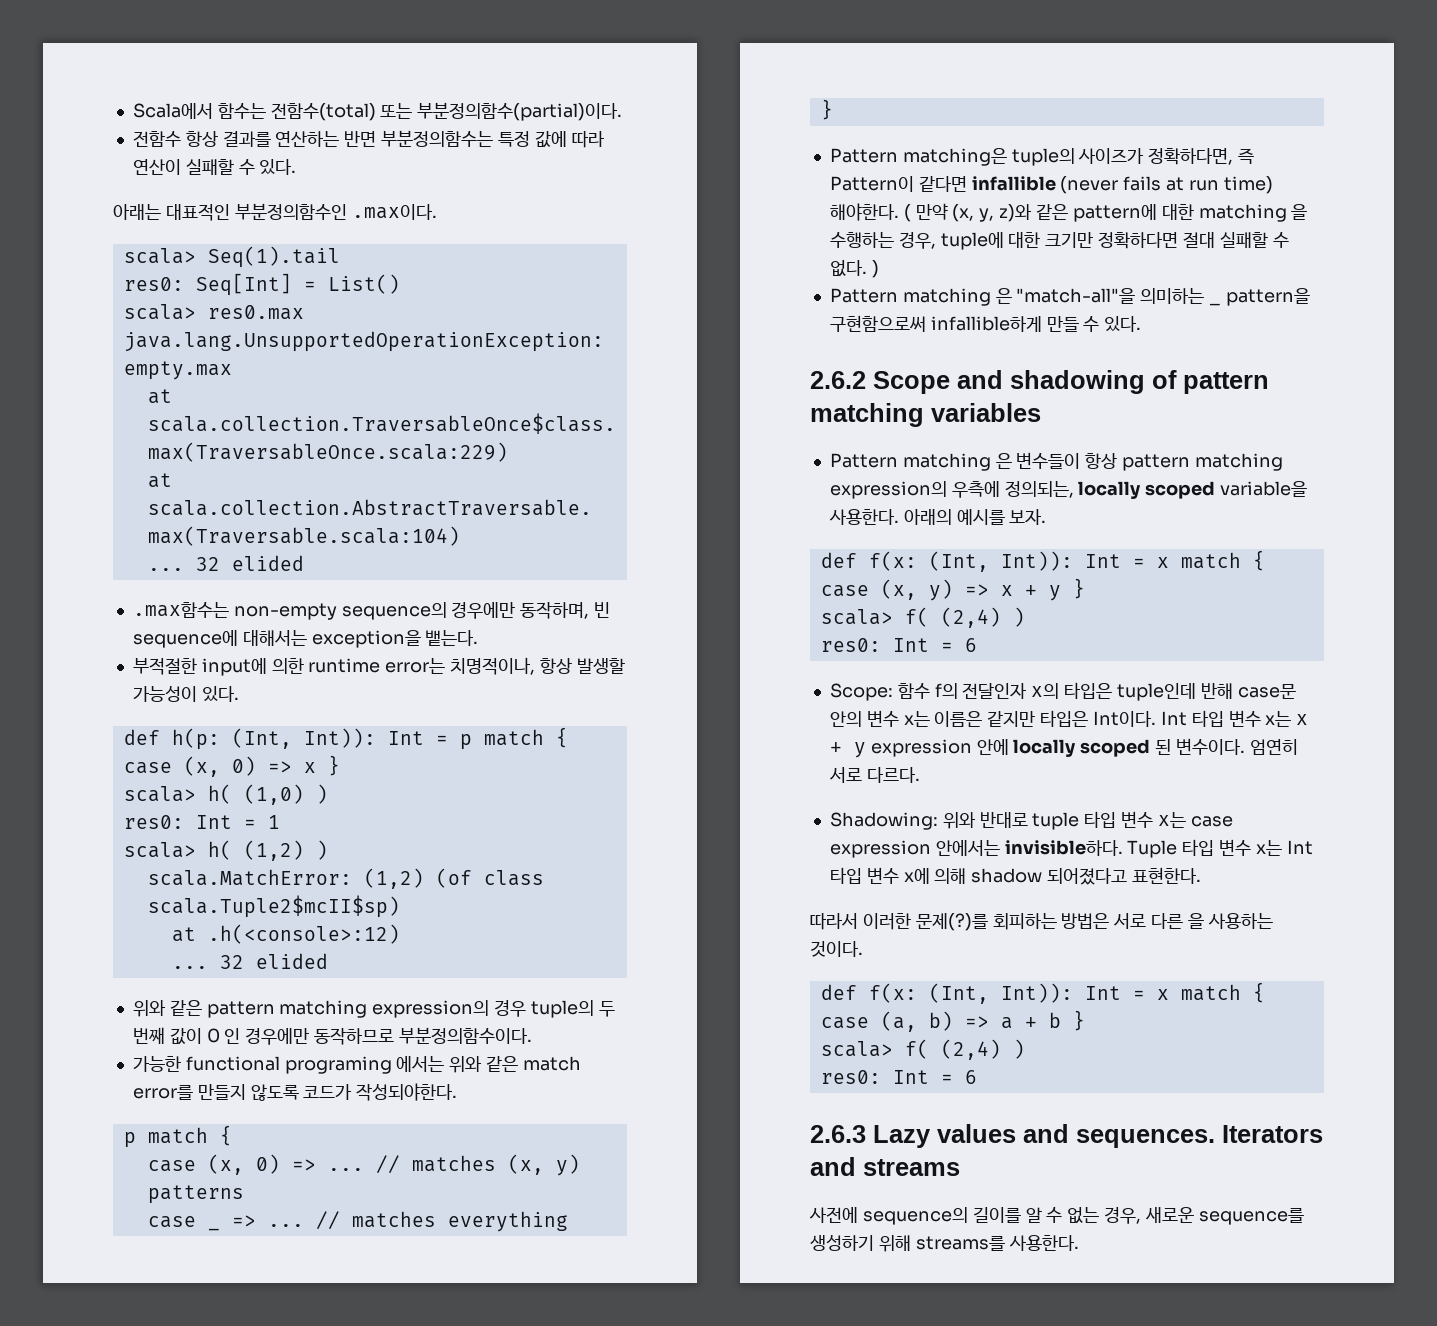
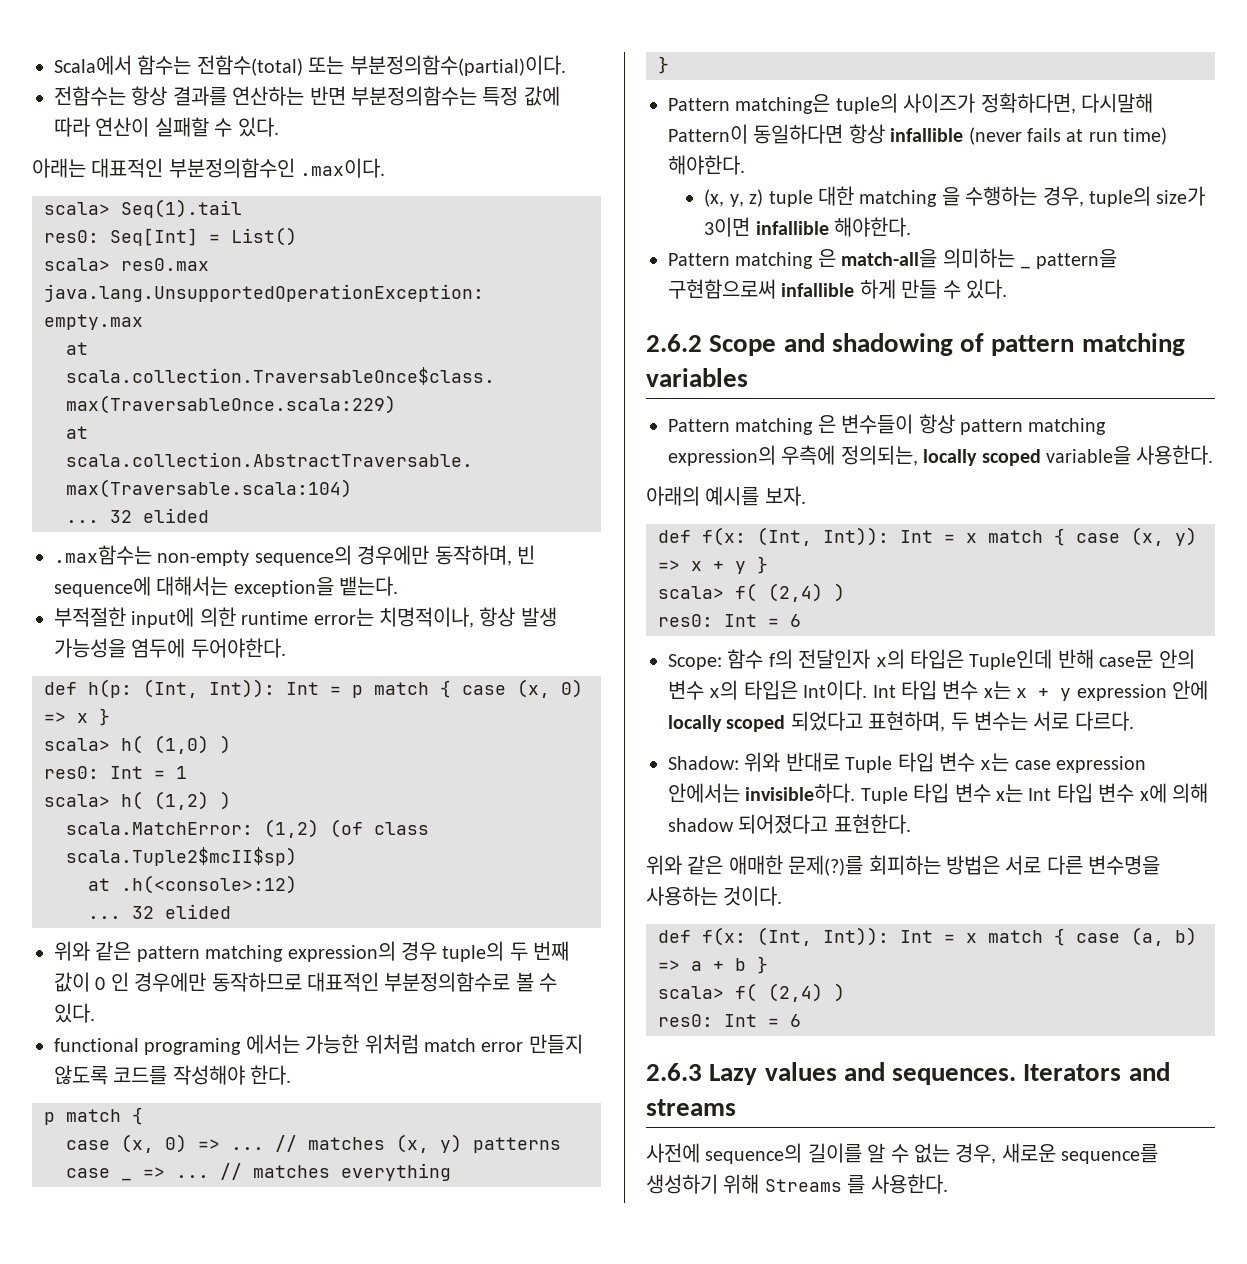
[132,131,181,147] 전함수 -> [54,86,126,106] 전함수는
[576,658,625,674] [132,686,239,702] 발생할 가능성이 있다. -> [520,607,557,627] [54,638,286,658] 발생 가능성을 염두에 두어야한다.
[398,1027,532,1044] [132,1056,581,1074] [132,1083,458,1101] 부분정의함수이다. // 가능한 functional programing 에서는 위와 같은 match error를 만들지 않도록 코드가 작성되야한다. -> [307,972,558,992] [54,1003,95,1023] [54,1034,583,1055] [54,1065,292,1085] 대표적인 부분정의함수로 볼 수 있다. // functional programing 에서는 가능한 위처럼 match error 만들지 않도록 코드를 작성해야 한다.
[1238,148,1255,165] [829,176,967,192] 즉 Pattern이 같다면 -> [1081,93,1153,113] [668,124,885,144] 다시말해 Pattern이 동일하다면 항상
[903,203,1157,222] ( 만약 (x, y, z)와 같은 pattern에 -> [704,189,813,207] // (x, y, z) tuple
[940,232,1289,250] [829,260,879,278] [829,288,1136,306] tuple에 대한 크기만 정확하다면 절대 실패할 수 없다. ) // Pattern matching 은 "match-all"을 -> [1089,186,1206,207] [704,217,912,237] [668,249,938,269] tuple의 size가 3이면 infallible 해야한다. // Pattern matching 은 match-all을
[930,316,1042,332] infallible하게 -> [781,279,896,299] infallible 하게
(899, 517) none -> (1214, 455) //
[1116,683,1196,701] tuple인데 -> [969,649,1053,670] Tuple인데
[903,711,1036,727] x는 이름은 같지만 -> [709,680,739,700] x의
[1155,738,1298,755] 된 변수이다. 엄연히 -> [790,711,1028,732] 되었다고 표현하며, 두 변수는
[829,812,938,830] Shadowing: -> [668,756,739,770] Shadow:
[1032,812,1080,830] tuple -> [845,756,893,773] Tuple
[810,913,911,930] 따라서 이러한 -> [646,855,783,875] 위와 같은 애매한
[1188,913,1205,929] 을 -> [1088,855,1161,875] 변수명을
[915,1236,1005,1251] streams를 -> [764,1175,866,1194] Streams 를

